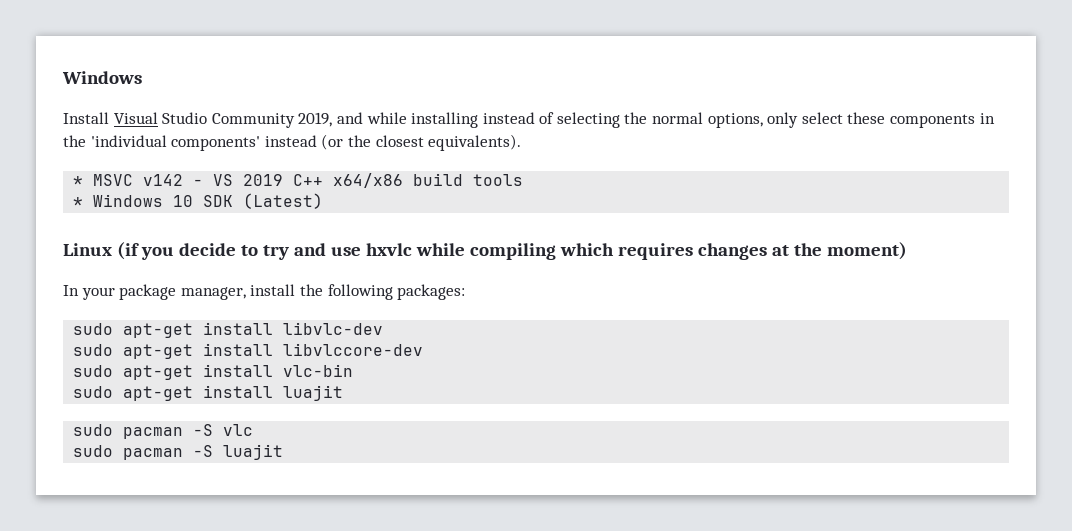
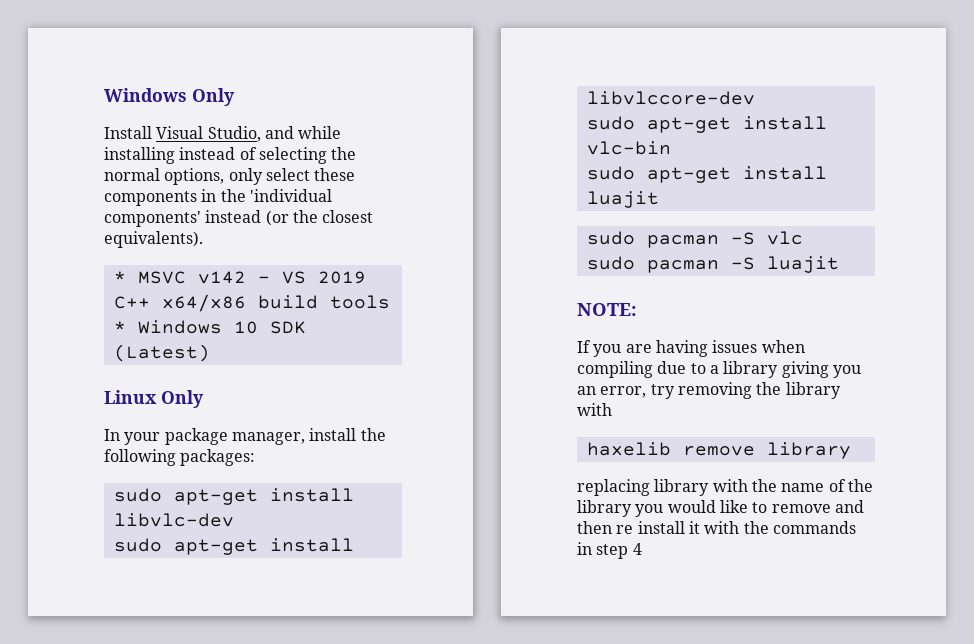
[62,71,142,84] Windows -> [104,88,235,106] Windows Only
[162,112,333,128] Studio Community 2019, -> [207,126,261,142] Studio,
[116,242,907,260] (if you decide to try and use hxvlc while compiling which requires changes at the moment) -> [161,390,204,408] Only
(284, 452) none -> [577,303,637,316] [577,340,805,357] [577,361,861,378] [577,382,841,399] [577,403,612,416] [586,442,851,459] [577,479,873,496] [577,500,864,517] [577,521,856,534] [577,542,642,559] // NOTE: // If you are having issues when compiling due to a library giving you an error, try removing the library with // haxelib remove library // replacing library with the name of the library you would like to remove and then re install it with the commands in step 4

